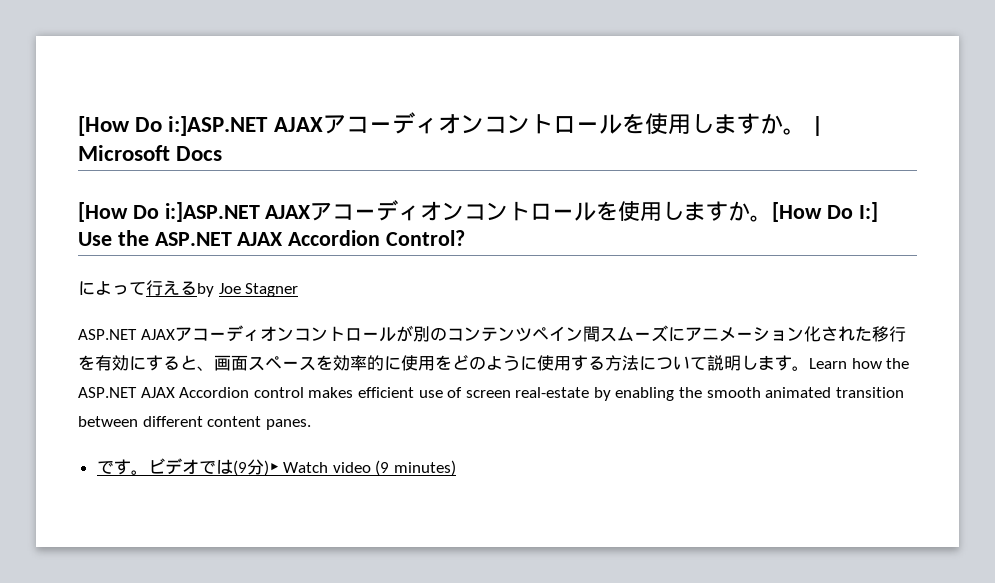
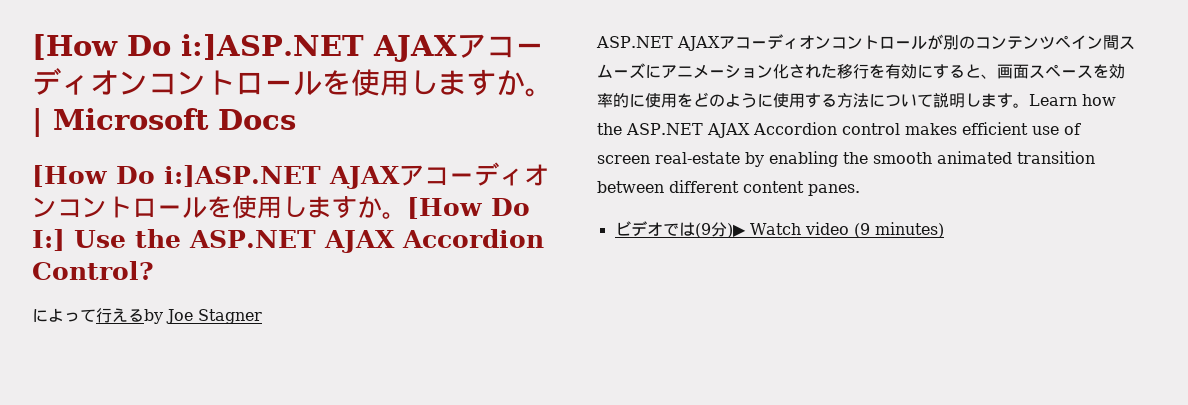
[96,459,148,475] です。 -> (860, 190) none

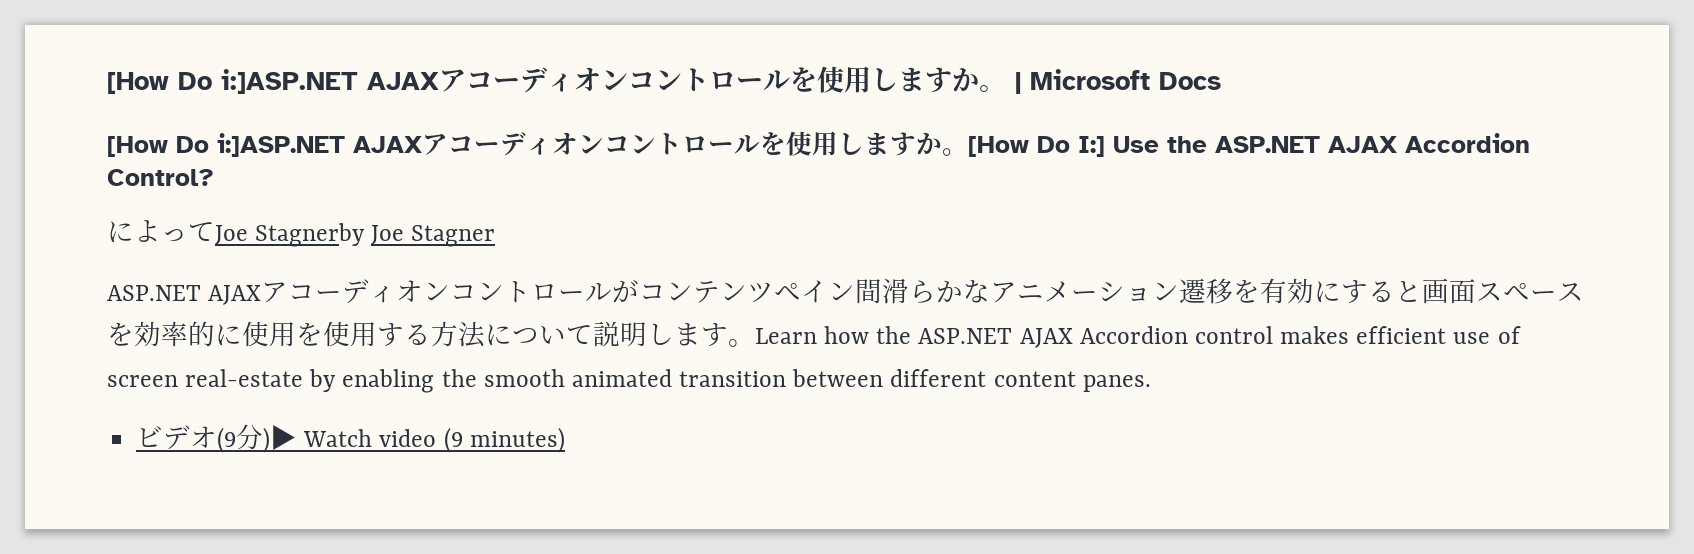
[96,308,163,324] 行えるby -> [215,223,366,247] Joe Stagnerby
[942,35,975,50] 別の -> (640, 291) none
[1118,36,1135,50] [597,63,661,79] スムーズに -> [882,278,991,304] 滑らかな
[773,64,869,79] 化された移行 -> [1179,278,1234,304] 遷移
[981,74,997,79] 、 -> (1423, 291) none
[693,92,773,108] どのように -> (323, 334) none
[662,222,695,236] では -> (218, 437) none

